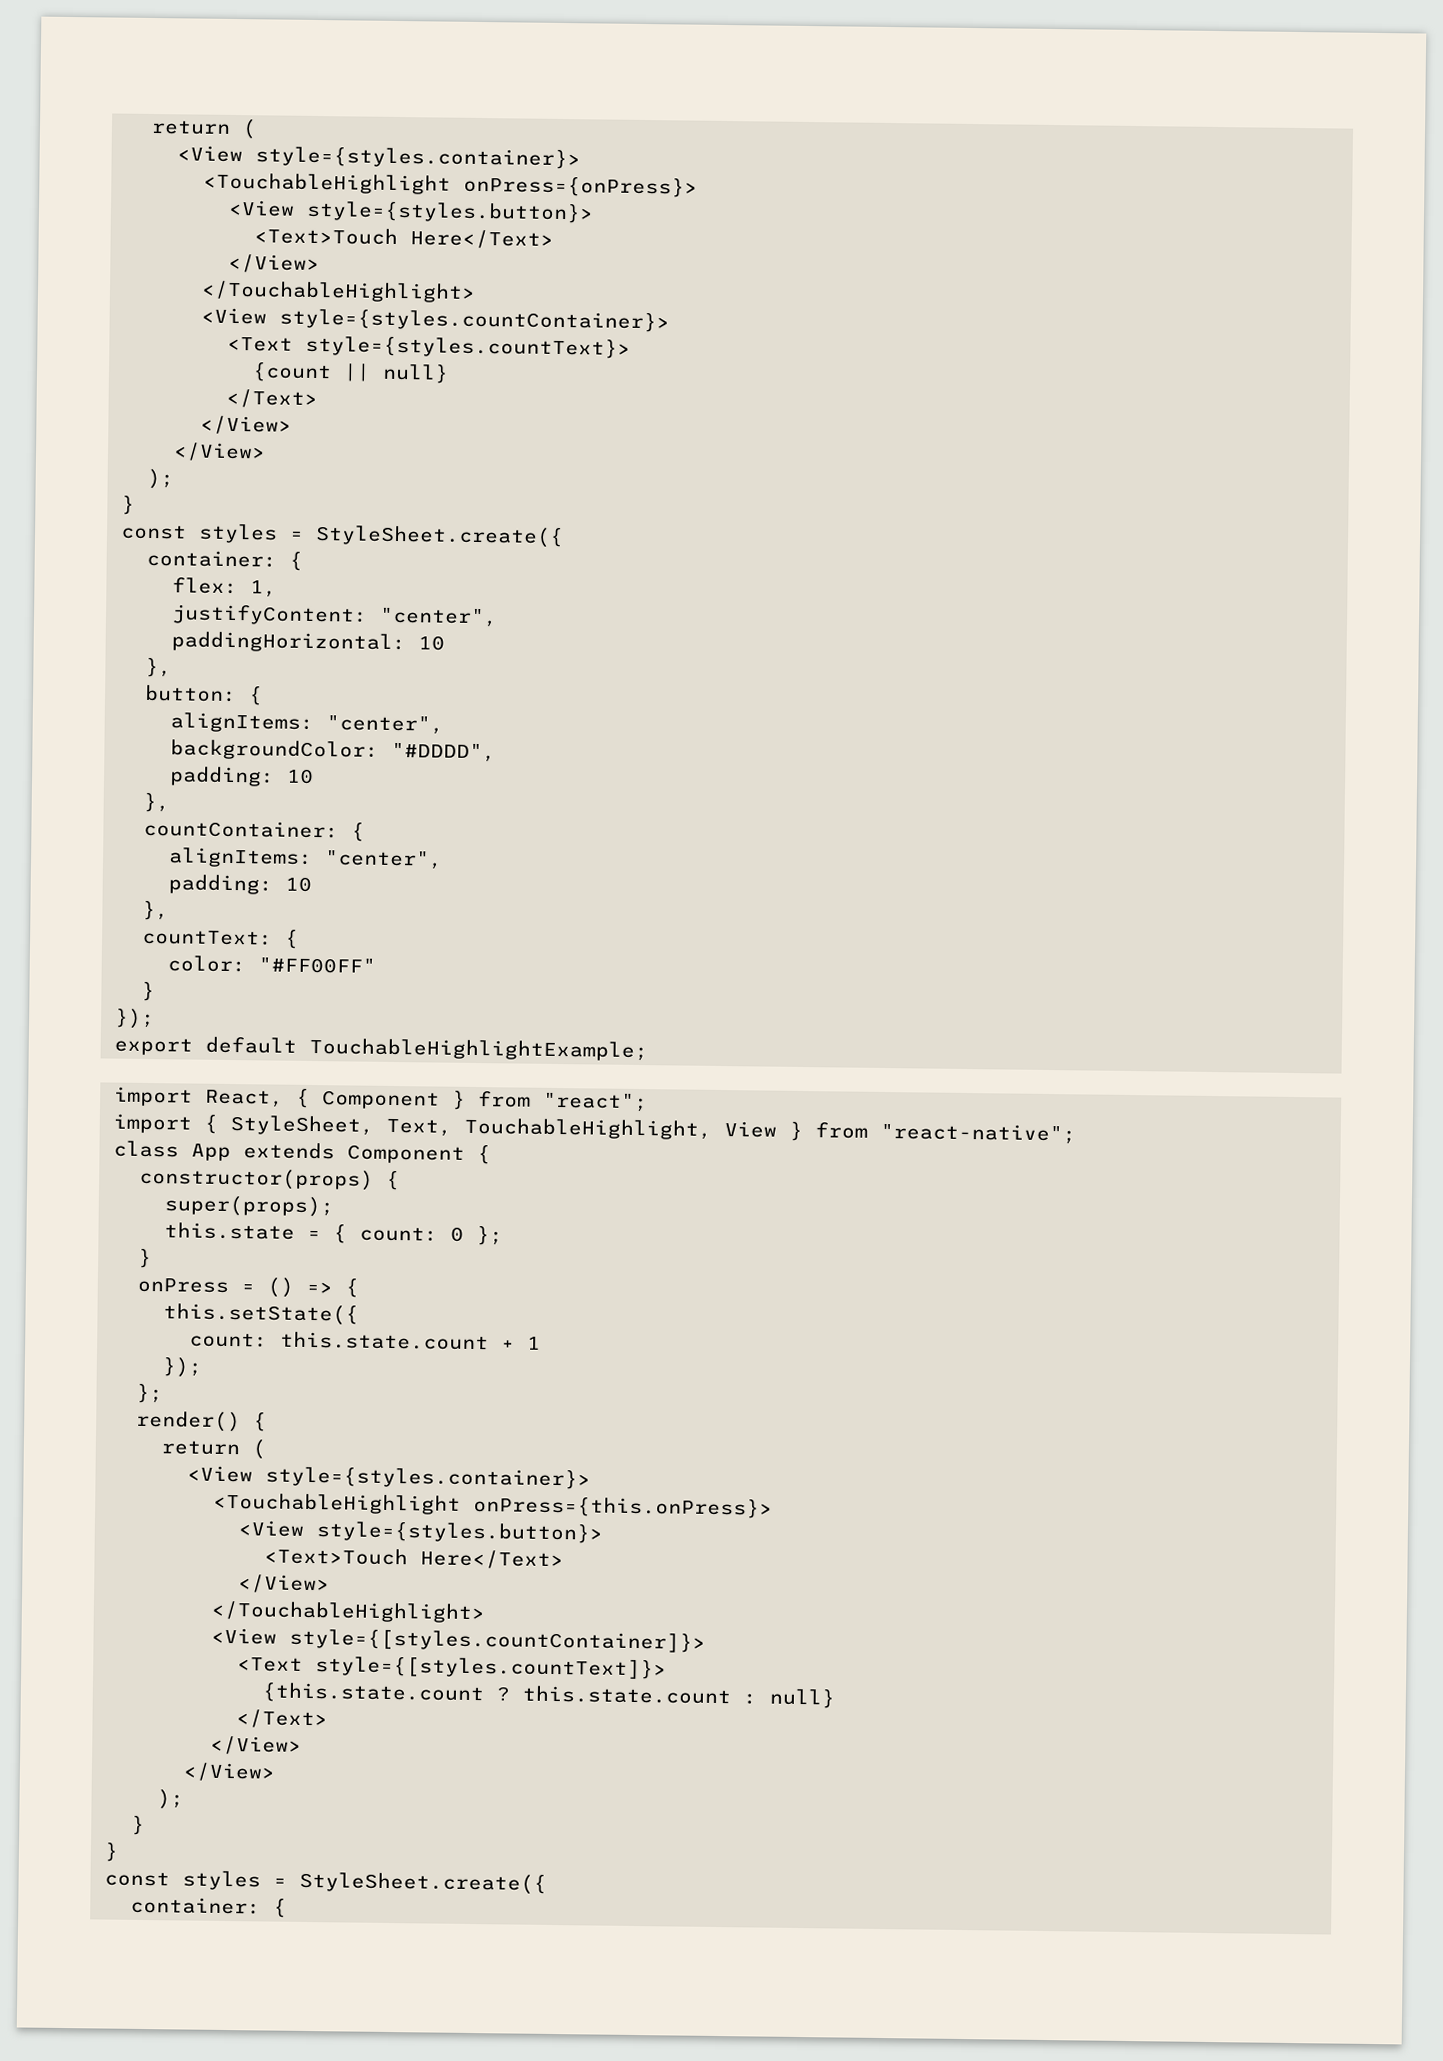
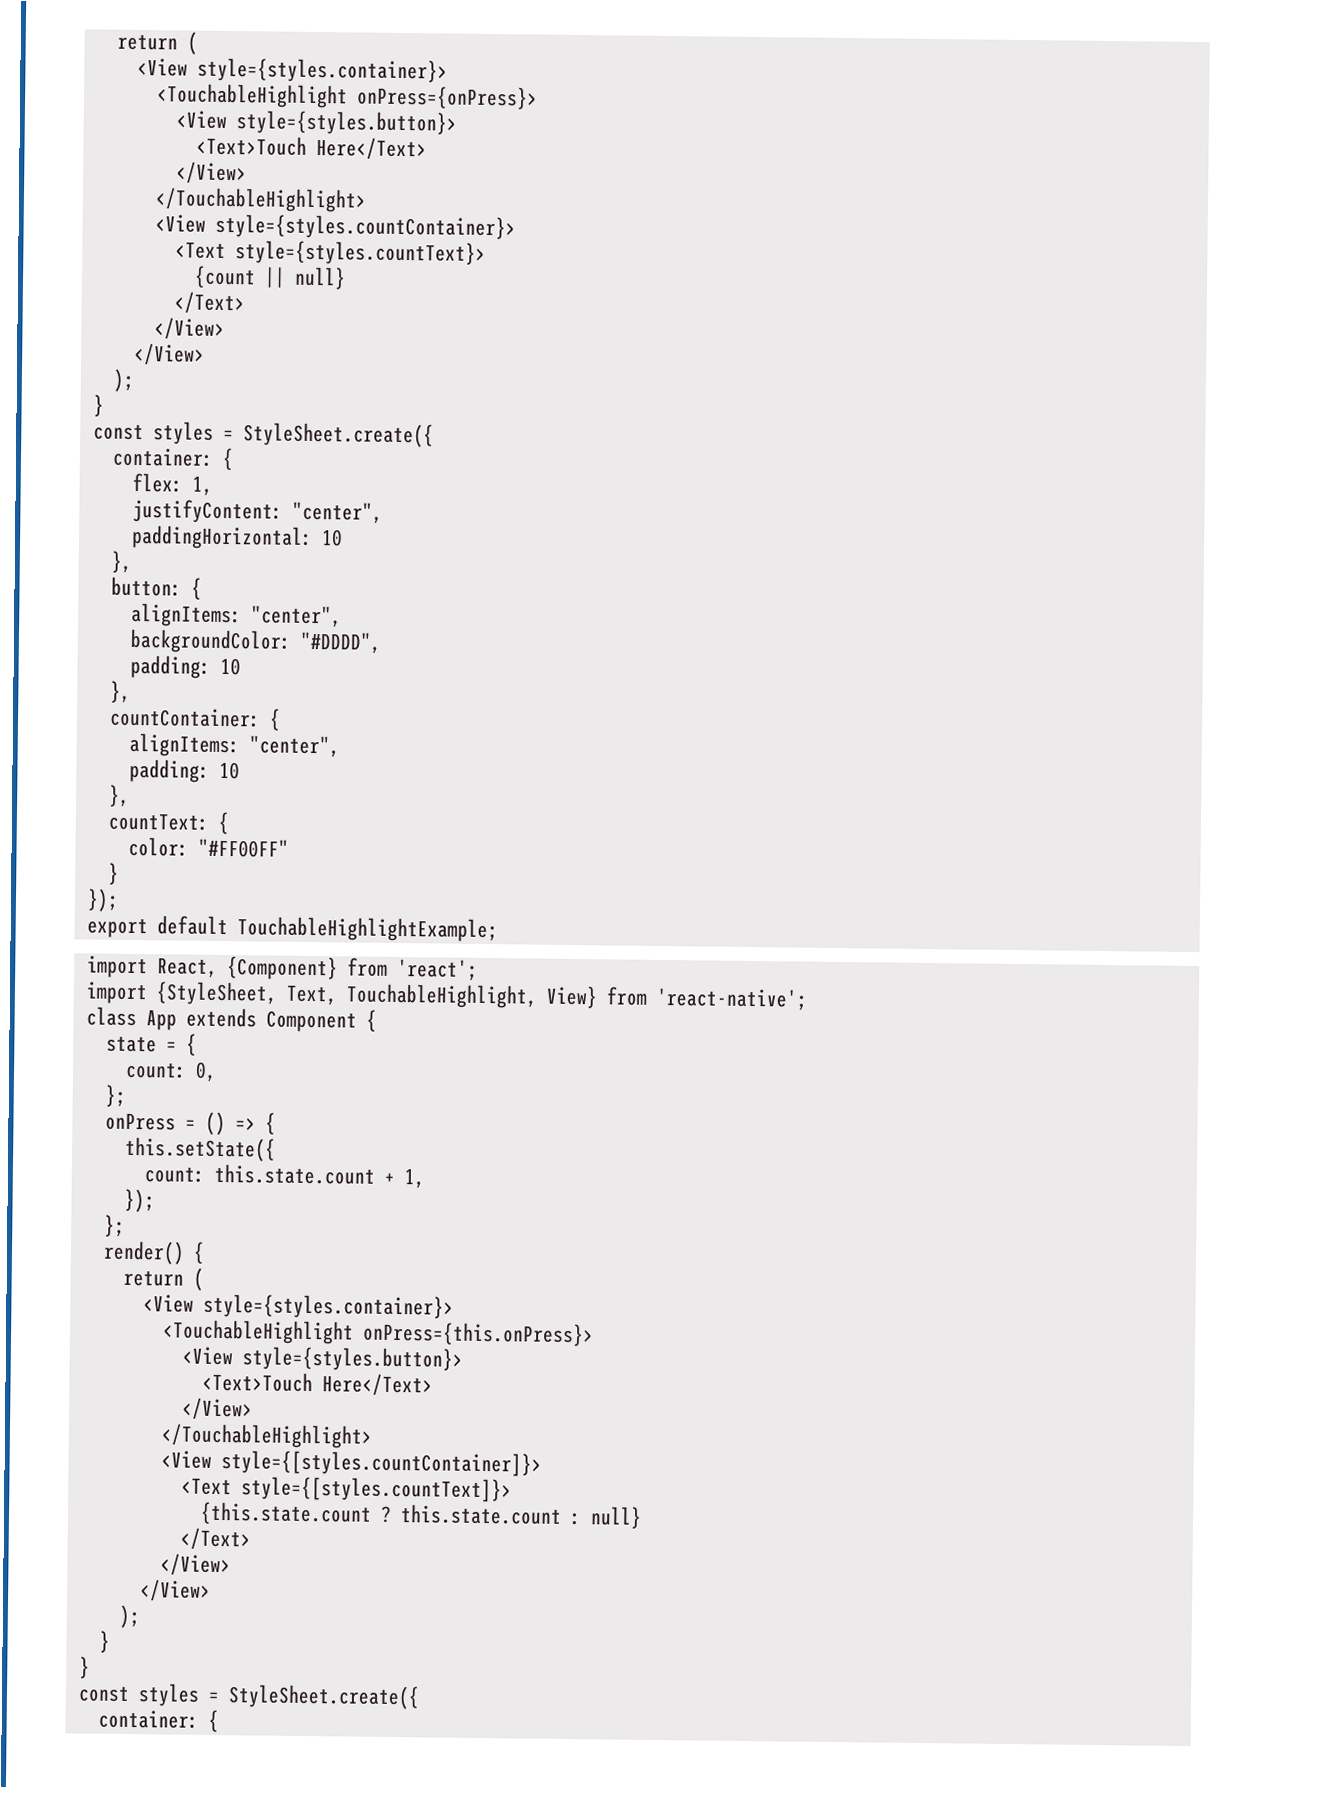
[295,1088,648,1113] [112,1113,1076,1145] { Component } from "react"; // import { StyleSheet, Text, TouchableHighlight, View } from "react-native"; -> [226,956,478,981] [85,981,808,1011] {Component} from 'react'; // import {StyleSheet, Text, TouchableHighlight, View} from 'react-native';
[138,1167,400,1191] [163,1195,334,1218] [163,1222,503,1246] [137,1248,152,1269] constructor(props) { // super(props); // this.state = { count: 0 }; // } -> [105,1033,197,1056] [124,1061,217,1082] [104,1084,126,1107] state = { // count: 0, // };
[526,1336,541,1350] 1 -> [403,1168,425,1189] 1,

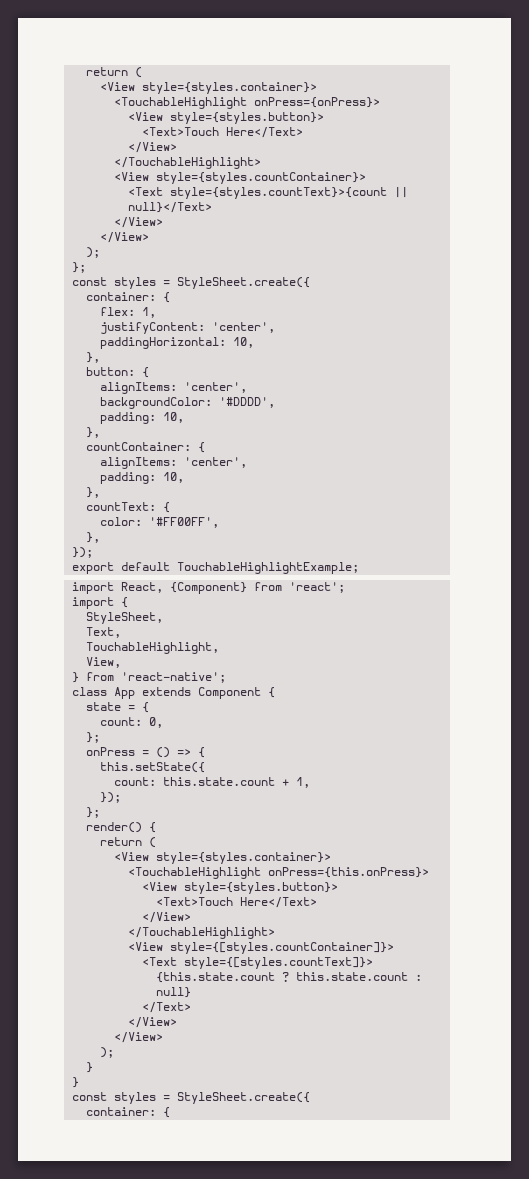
[234,240,486,266] [193,265,346,290] [173,291,245,315] [153,317,225,340] [133,342,205,366] [112,368,135,392] [92,394,104,417] style={styles.countText}> // {count || null} // </Text> // </View> // </View> // ); // } -> [170,187,409,199] [128,202,213,213] [114,217,164,228] [100,232,150,243] [86,247,101,258] [72,262,87,273] style={styles.countText}>{count || null}</Text> // </View> // </View> // ); // };
[291,501,383,524] "center", -> [212,322,276,333] 'center',
[321,529,343,547] 10 -> [233,337,255,348] 10,
[250,605,342,628] "center", -> [184,382,248,393] 'center',
[299,631,382,654] [129,654,241,679] "#DDDD", // padding: 10 -> [219,397,276,408] [100,412,185,424] '#DDDD', // padding: 10,
[248,735,340,758] [128,758,240,783] "center", // padding: 10 -> [184,457,248,468] [100,472,185,484] 'center', // padding: 10,
[197,838,289,858] [107,862,119,885] "#FF00FF" // } -> [149,517,220,528] [86,532,101,543] '#FF00FF', // },
[155,981,278,1006] {StyleSheet, -> [121,597,129,608] [86,612,164,624] { // StyleSheet, //
(338, 995) none -> (122, 632) //
[545,985,598,1009] View} -> [86,657,122,668] [72,672,80,683] // View, // }

